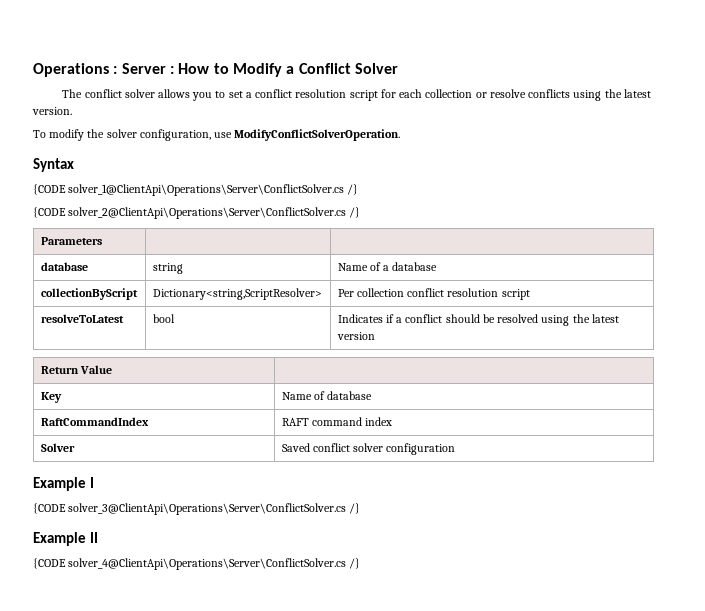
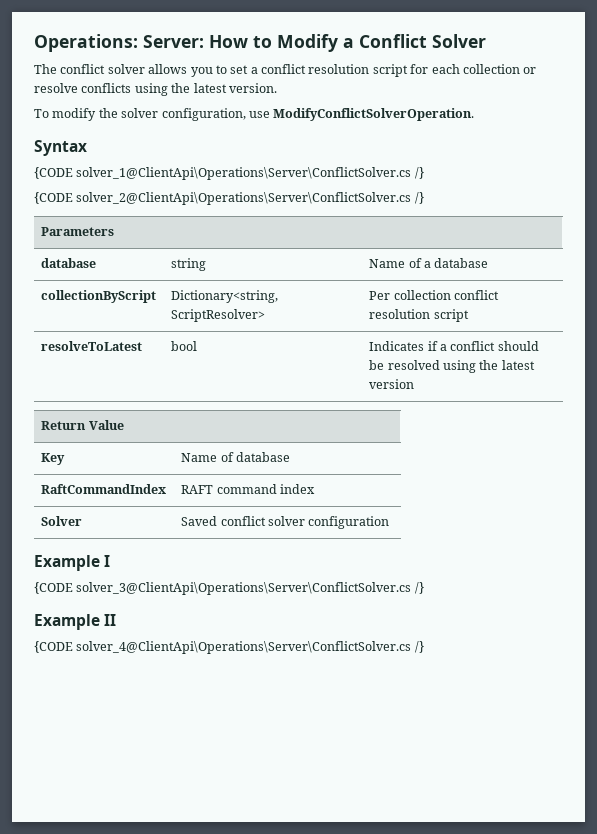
[33,63,174,77] Operations : Server : -> [34,34,204,52] Operations: Server:

